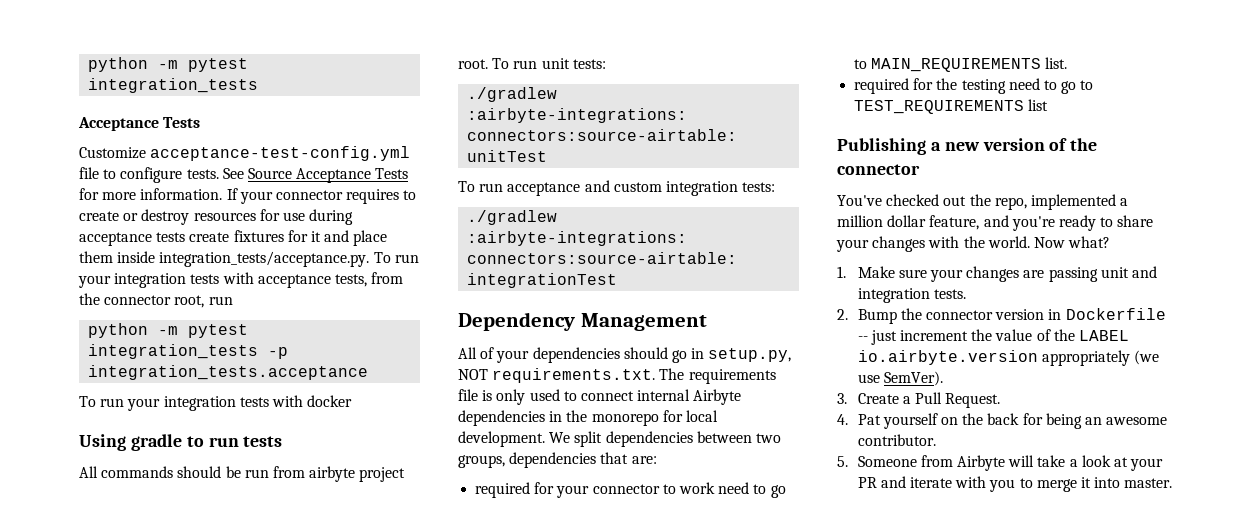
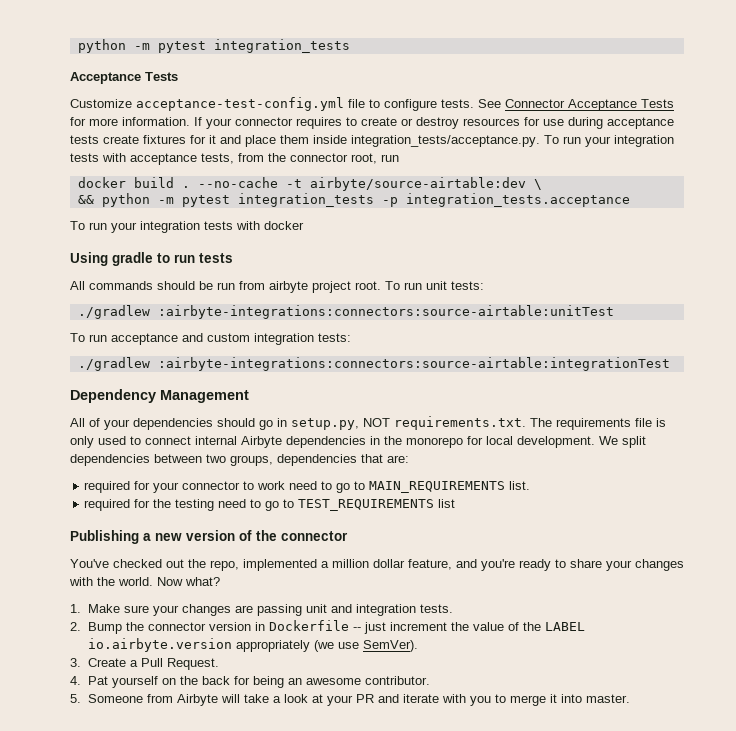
[247,168,292,179] Source -> [505,99,565,108] Connector
(233, 300) none -> [77,177,542,191] [77,195,94,204] docker build . --no-cache -t airbyte/source-airtable:dev \ // &&

